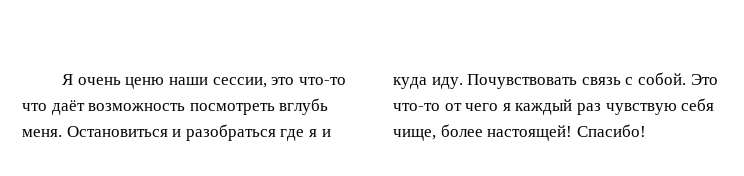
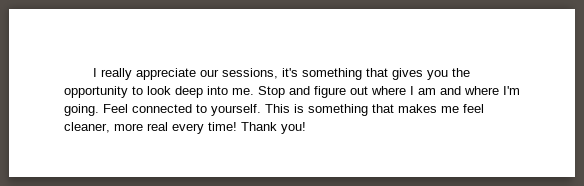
[62,74,346,89] [22,98,329,115] [22,124,331,141] [393,72,718,89] [393,98,715,115] [393,124,646,141] Я очень ценю наши сессии, это что-то что даёт возможность посмотреть вглубь меня. Остановиться и разобраться где я и куда иду. Почувствовать связь с собой. Это что-то от чего я каждый раз чувствую себя чище, более настоящей! Спасибо! -> [92,68,470,80] [64,86,520,98] [64,104,484,116] [64,122,306,134] I really appreciate our sessions, it's something that gives you the opportunity to look deep into me. Stop and figure out where I am and where I'm going. Feel connected to yourself. This is something that makes me feel cleaner, more real every time! Thank you!

